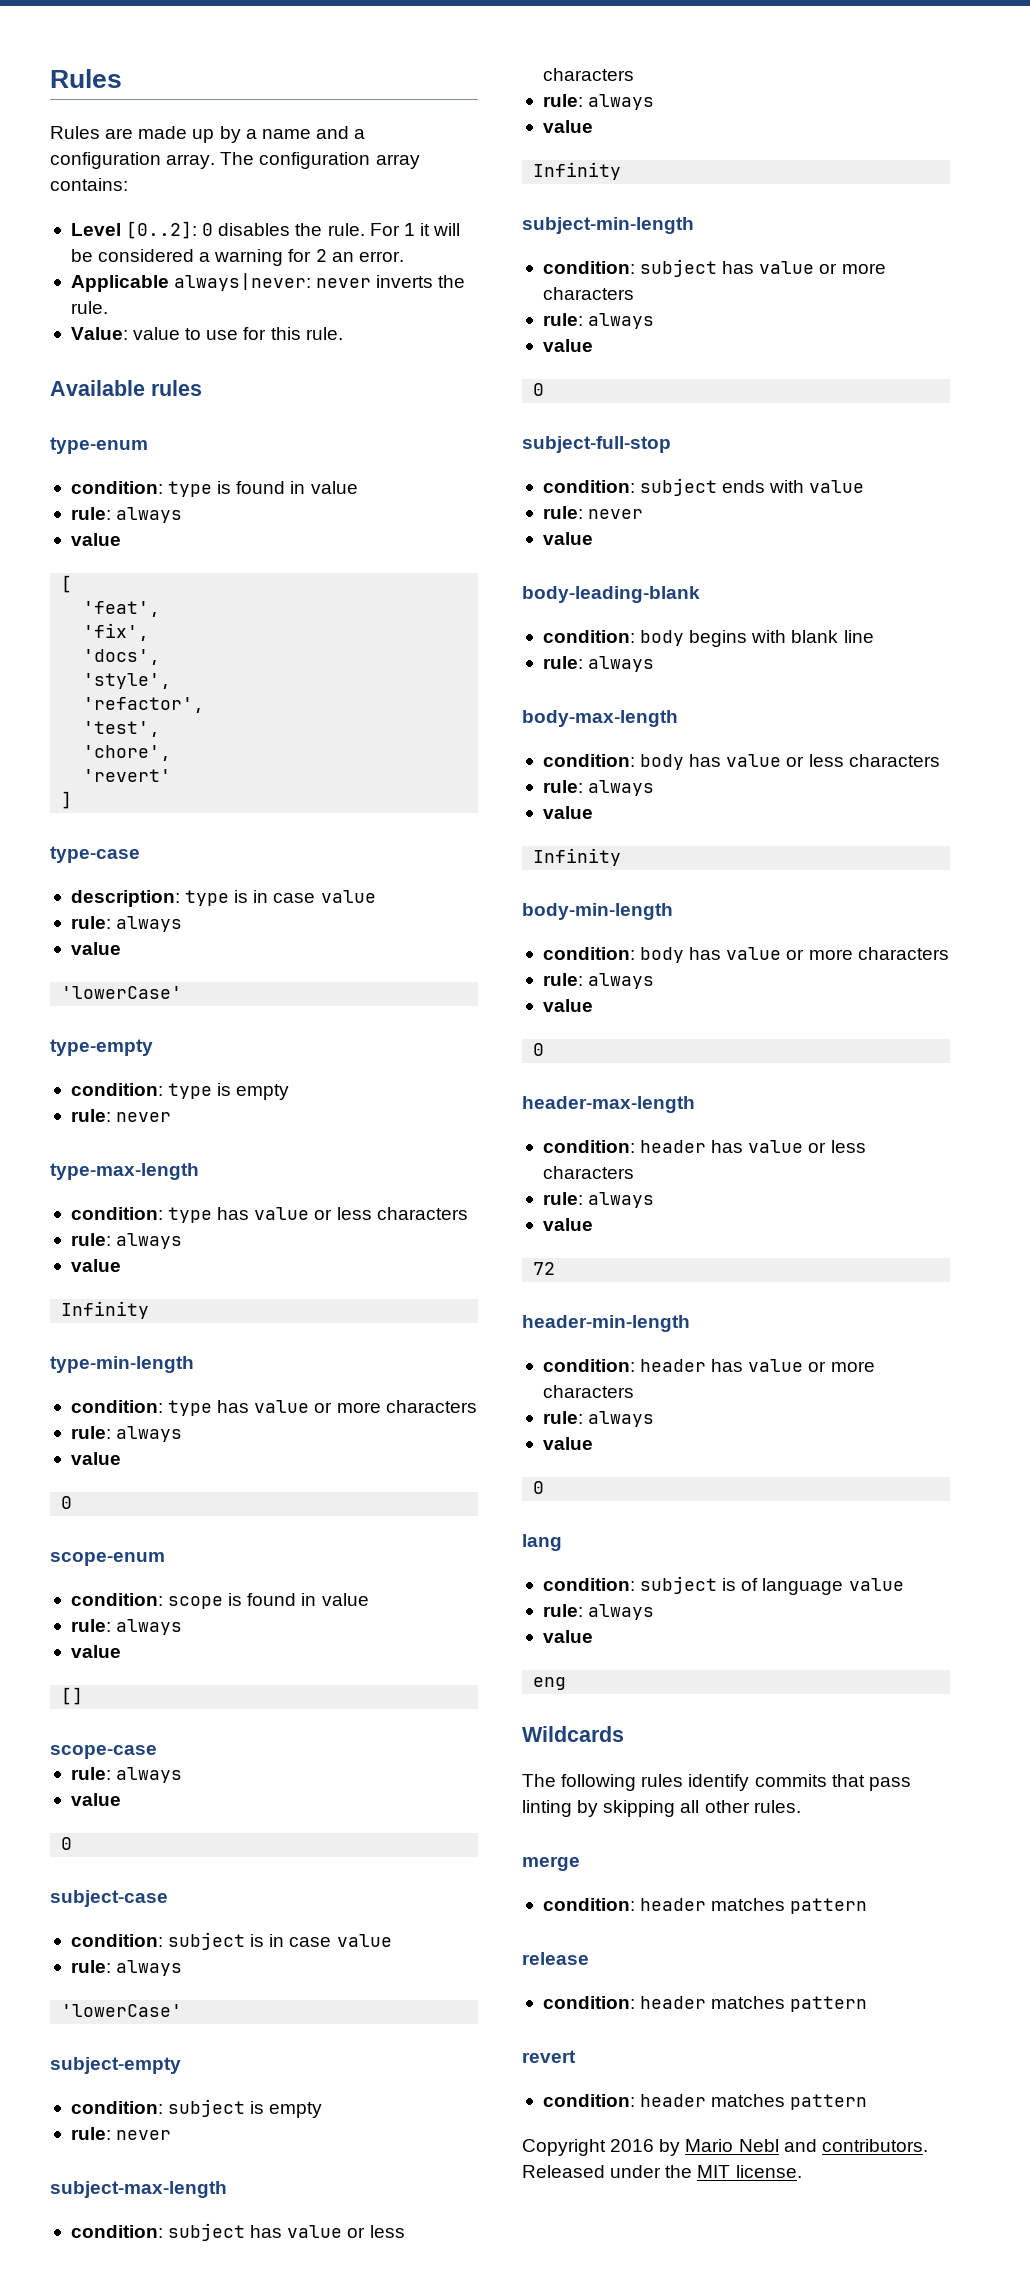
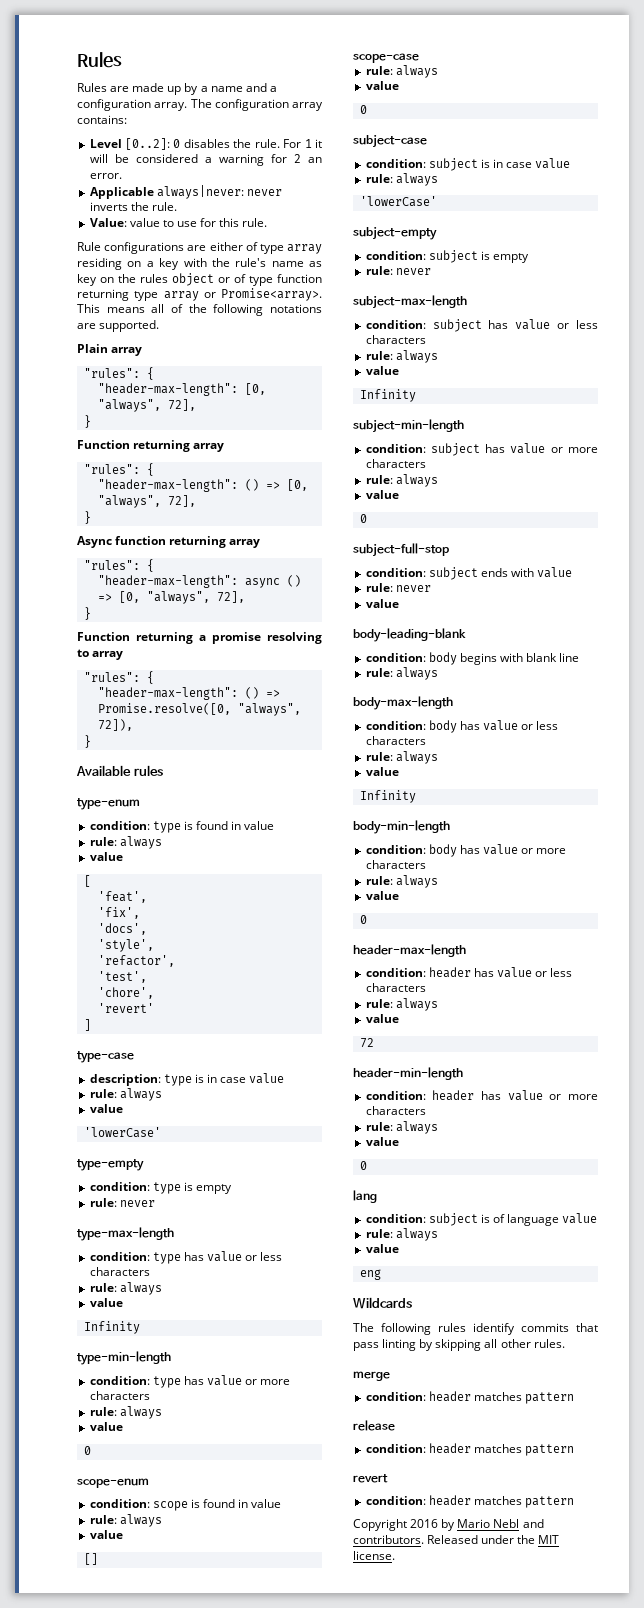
(343, 333) none -> [77,242,322,254] [77,258,322,270] [77,273,322,286] [77,288,322,301] [77,304,322,316] [77,320,160,332] [77,344,143,356] [83,367,154,380] [97,383,266,396] [97,399,196,412] [83,415,91,428] [77,440,225,452] [83,463,154,476] [97,479,308,492] [97,495,196,508] [83,511,91,524] [77,536,261,548] [83,559,154,572] [97,575,301,588] [97,591,245,604] [83,607,91,620] [77,632,322,644] [77,649,124,660] [83,671,154,684] [97,687,280,700] [97,703,301,716] [97,719,133,731] [83,735,91,748] // Rule configurations are either of type array residing on a key with the rule's name as key on the rules object or of type function returning type array or Promise<array>. This means all of the following notations are supported. // Plain array // "rules": { // "header-max-length": [0, "always", 72], // } // Function returning array // "rules": { // "header-max-length": () => [0, "always", 72], // } // Async function returning array // "rules": { // "header-max-length": async () => [0, "always", 72], // } // Function returning a promise resolving to array // "rules": { // "header-max-length": () => Promise.resolve([0, "always", 72]), // }

